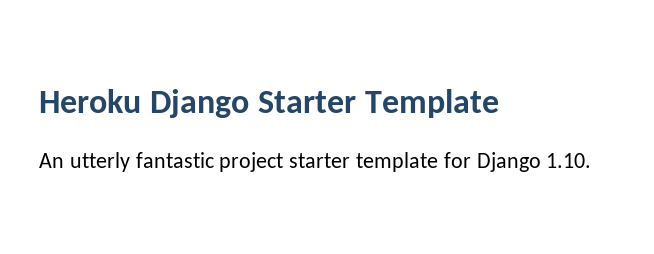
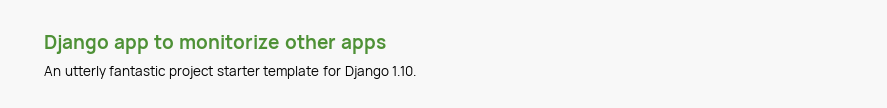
[39,89,500,118] Heroku Django Starter Template -> [44,35,386,54] Django app to monitorize other apps

